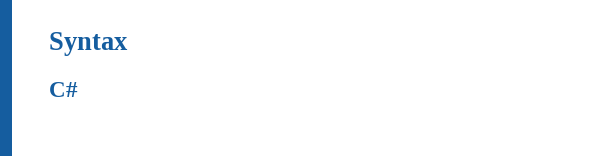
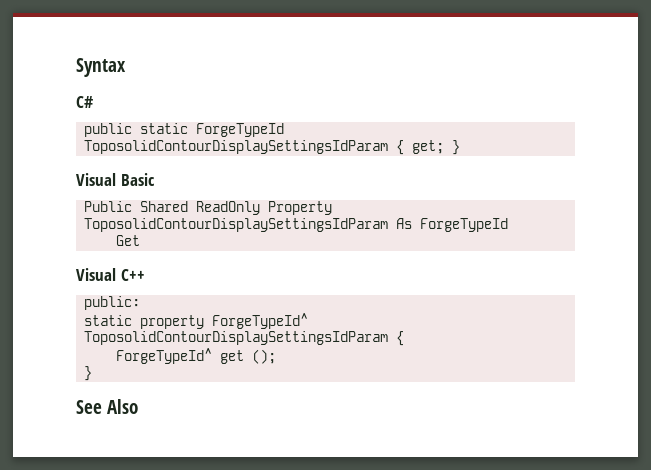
(78, 89) none -> [84,123,285,137] [84,140,461,155] [76,173,155,186] [84,201,333,215] [84,218,509,232] [116,235,141,246] [76,268,145,281] [84,296,141,310] [84,313,309,329] [84,331,405,346] [116,348,277,364] [84,366,93,381] [76,399,139,414] // public static ForgeTypeId ToposolidContourDisplaySettingsIdParam { get; } // Visual Basic // Public Shared ReadOnly Property ToposolidContourDisplaySettingsIdParam As ForgeTypeId // Get // Visual C++ // public: // static property ForgeTypeId^ ToposolidContourDisplaySettingsIdParam { // ForgeTypeId^ get (); // } // See Also

